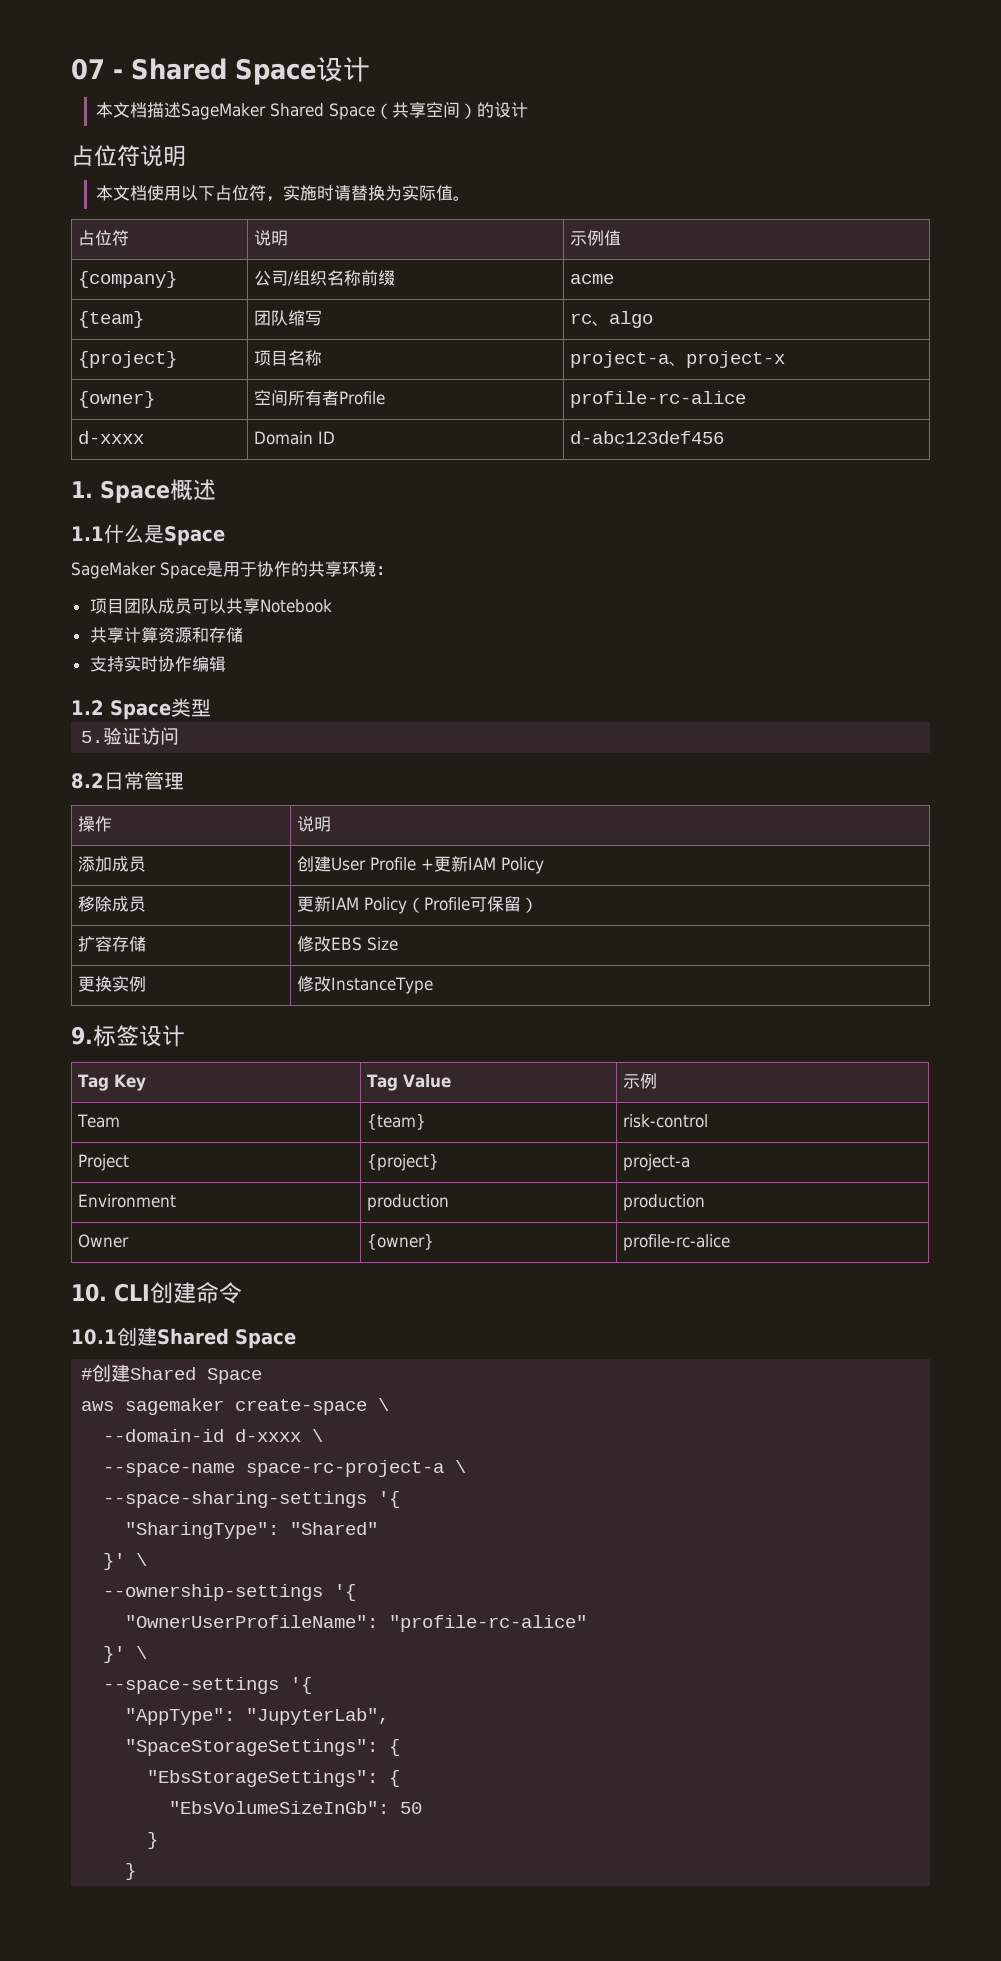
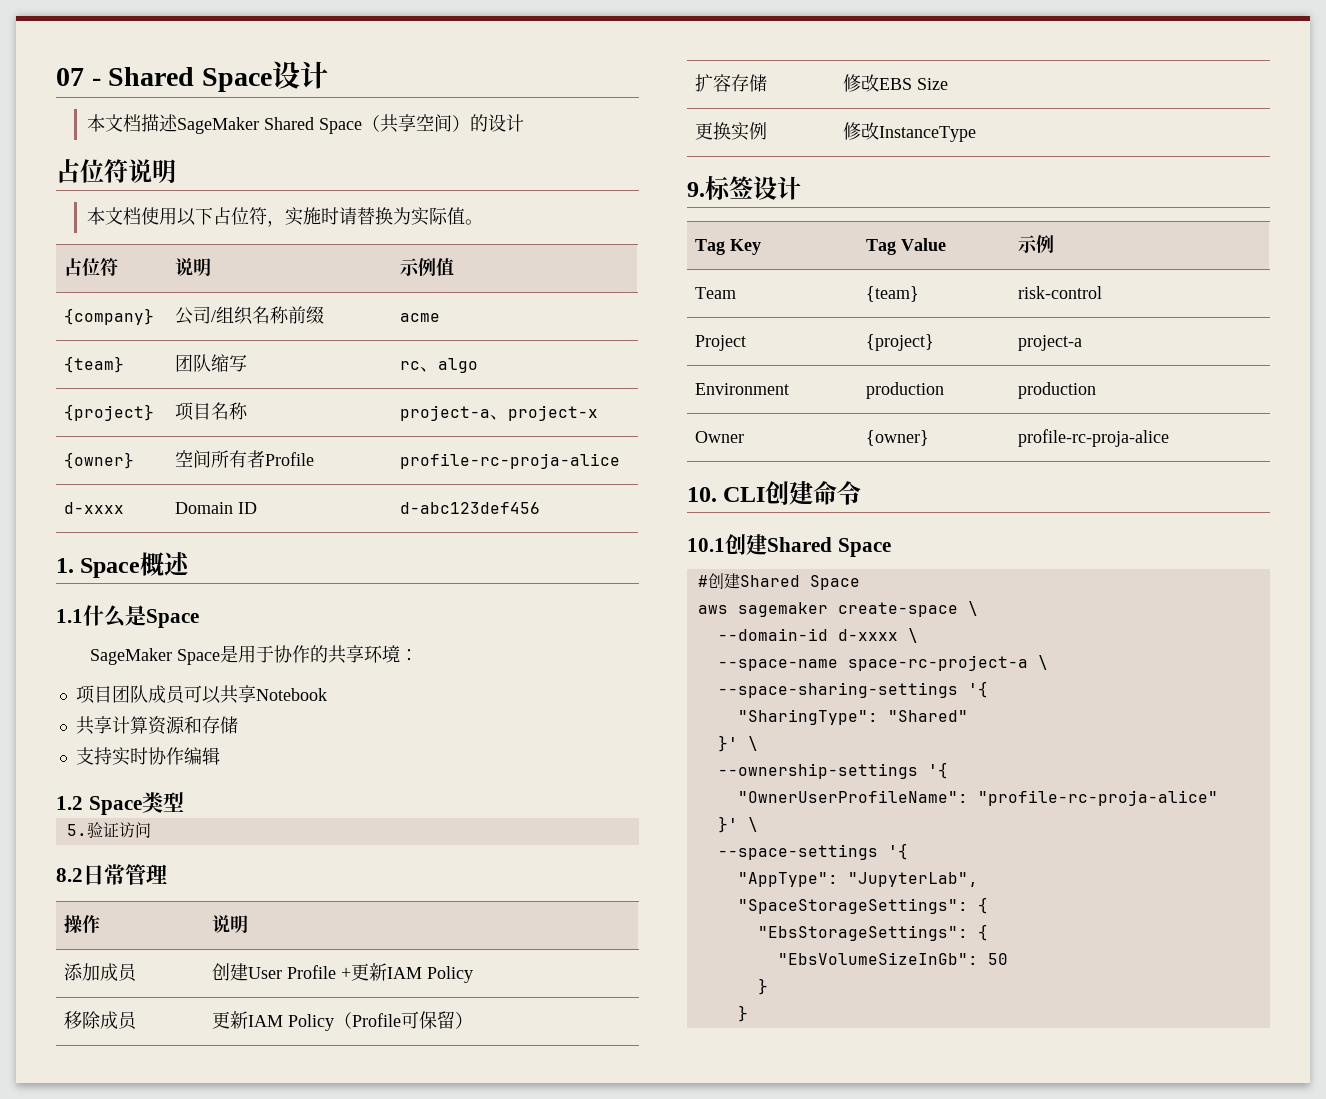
[570,391,747,408] profile-rc-alice -> [400,453,621,469] profile-rc-proja-alice
[623,1234,731,1251] profile-rc-alice -> [1018,429,1170,447] profile-rc-proja-alice
[389,1615,588,1632] "profile-rc-alice" -> [977,790,1218,806] "profile-rc-proja-alice"

